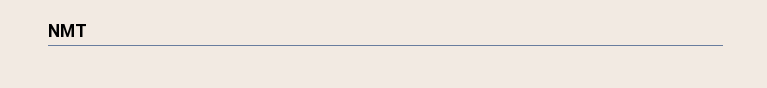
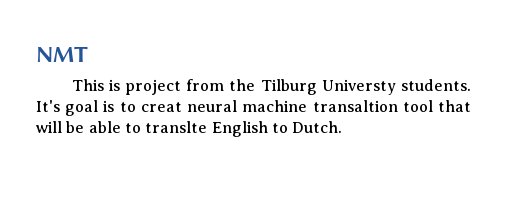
(87, 30) none -> [71,79,471,95] [36,100,472,116] [36,121,343,137] // This is project from the Tilburg Universty students. It's goal is to creat neural machine transaltion tool that will be able to translte English to Dutch.

